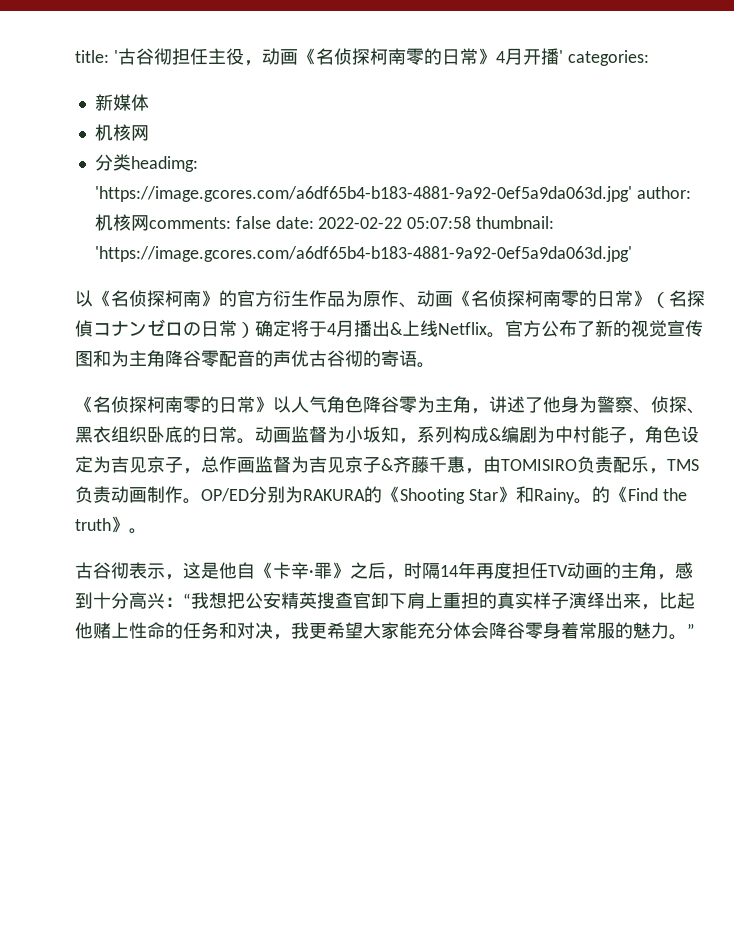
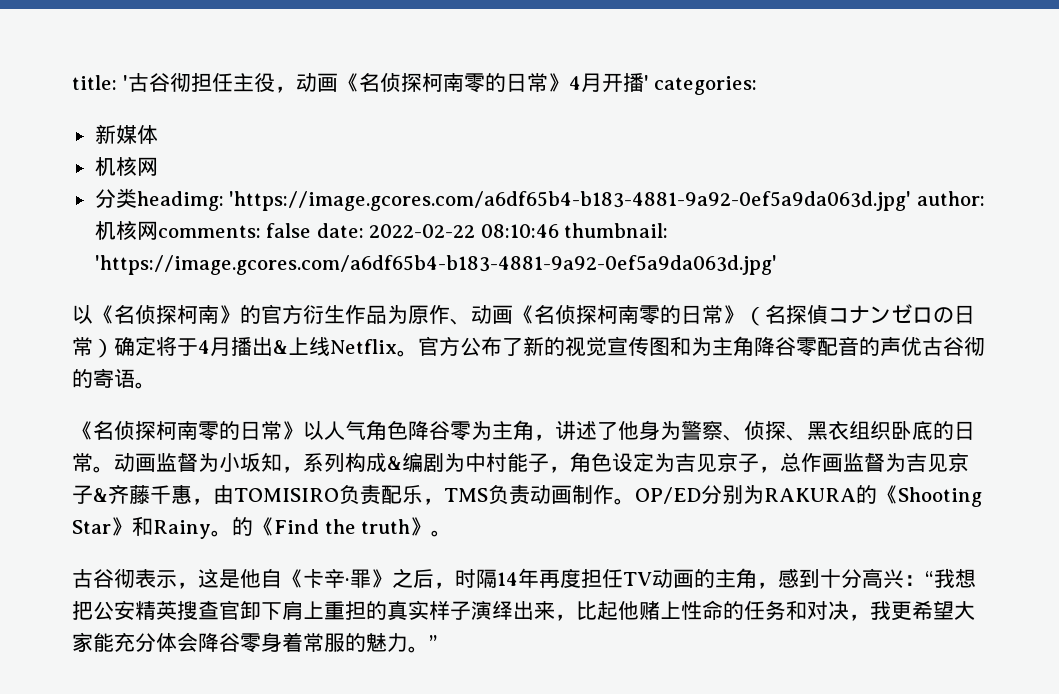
[407,216,472,229] 05:07:58 -> [480,224,559,238] 08:10:46

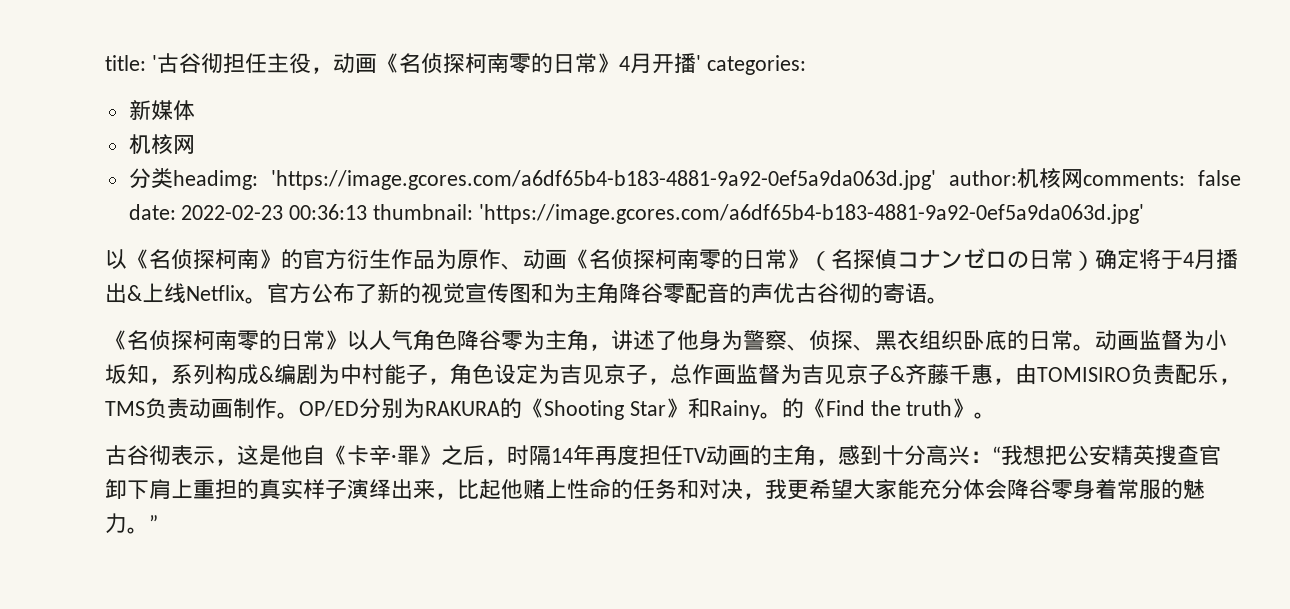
[369,224,559,238] 2022-02-22 08:10:46 -> [181,204,368,220] 2022-02-23 00:36:13

